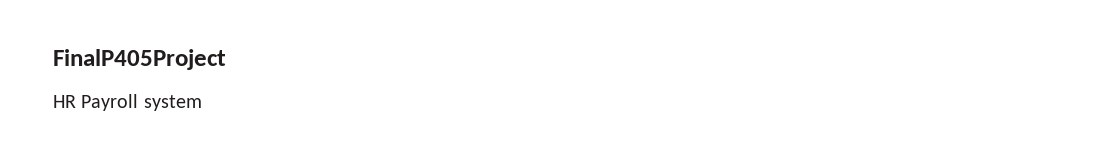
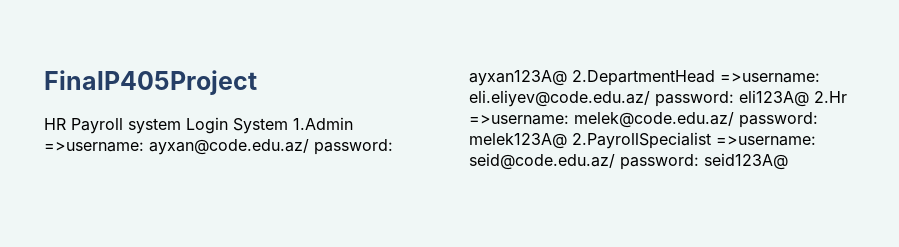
(202, 103) none -> [186,117,353,134] [44,139,393,155] [469,70,820,86] [469,90,847,107] [469,112,818,128] [469,132,816,149] [469,153,788,170] Login System 1.Admin =>username: ayxan@code.edu.az/ password: ayxan123A@ 2.DepartmentHead =>username: eli.eliyev@code.edu.az/ password: eli123A@ 2.Hr =>username: melek@code.edu.az/ password: melek123A@ 2.PayrollSpecialist =>username: seid@code.edu.az/ password: seid123A@

